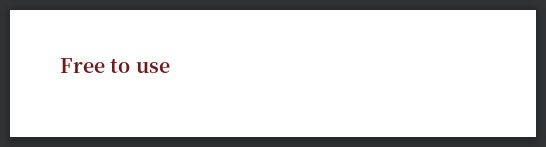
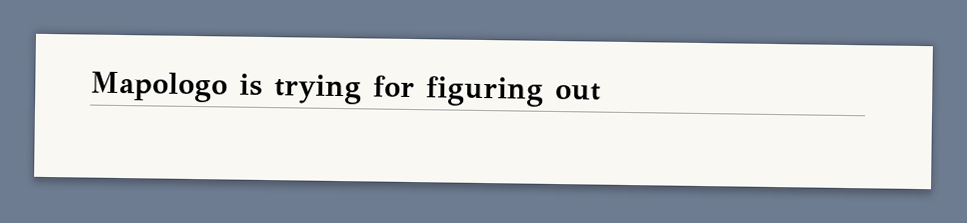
[60,58,170,73] Free to use -> [90,71,601,107] Mapologo is trying for figuring out

